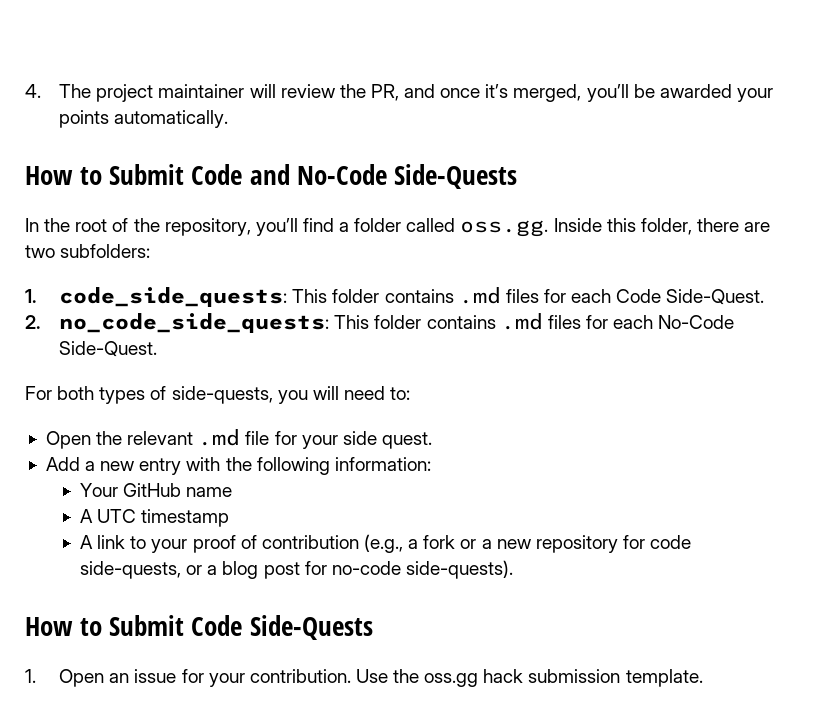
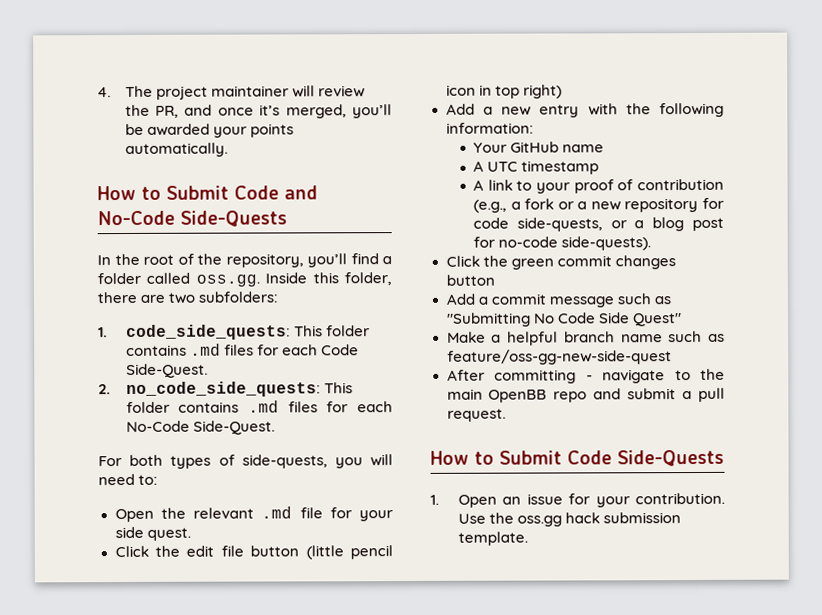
(432, 440) none -> [114,545,393,560] [445,84,562,99] // Click the edit file button (little pencil icon in top right)
(513, 569) none -> [445,255,676,270] [445,274,495,286] [445,293,671,308] [446,312,682,327] [446,330,725,346] [446,349,672,365] [446,368,725,384] [446,387,725,403] [446,408,506,422] // Click the green commit changes button // Add a commit message such as "Submitting No Code Side Quest" // Make a helpful branch name such as feature/oss-gg-new-side-quest // After committing - navigate to the main OpenBB repo and submit a pull request.

